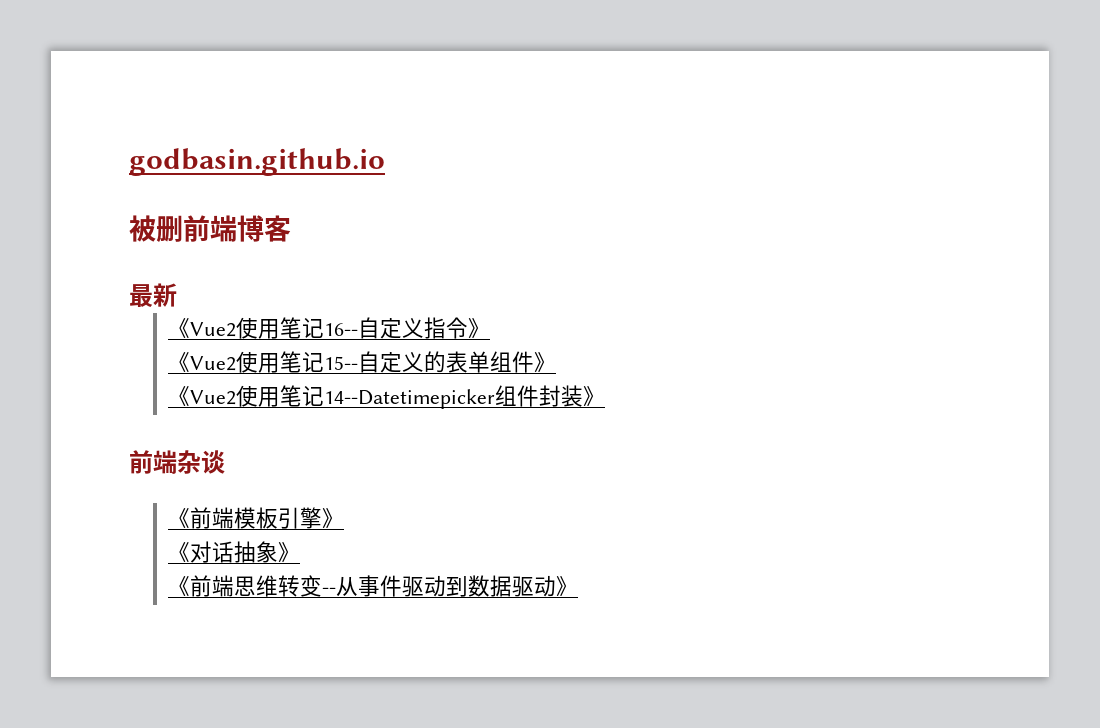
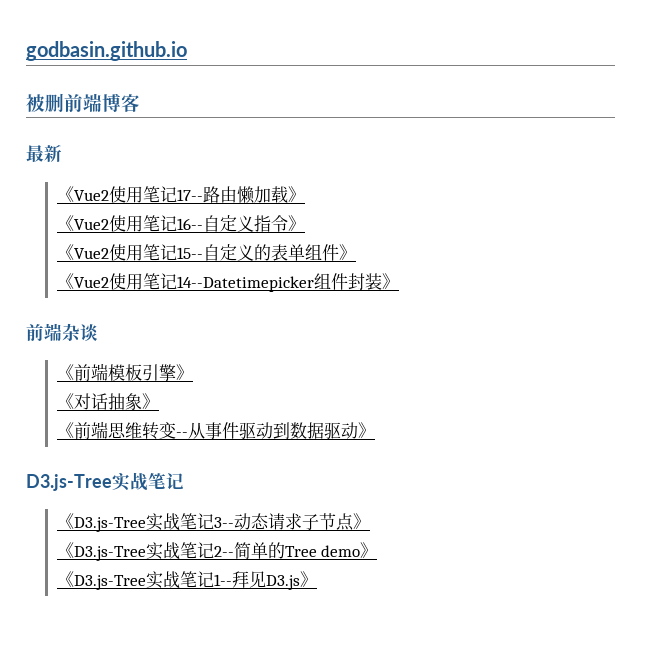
(177, 295) none -> [56,186,305,204] // 《Vue2使用笔记17--路由懒加载》
(579, 586) none -> [26,472,184,491] [56,513,370,532] [56,542,378,561] [56,571,317,590] // D3.js-Tree实战笔记 // 《D3.js-Tree实战笔记3--动态请求子节点》 // 《D3.js-Tree实战笔记2--简单的Tree demo》 // 《D3.js-Tree实战笔记1--拜见D3.js》

